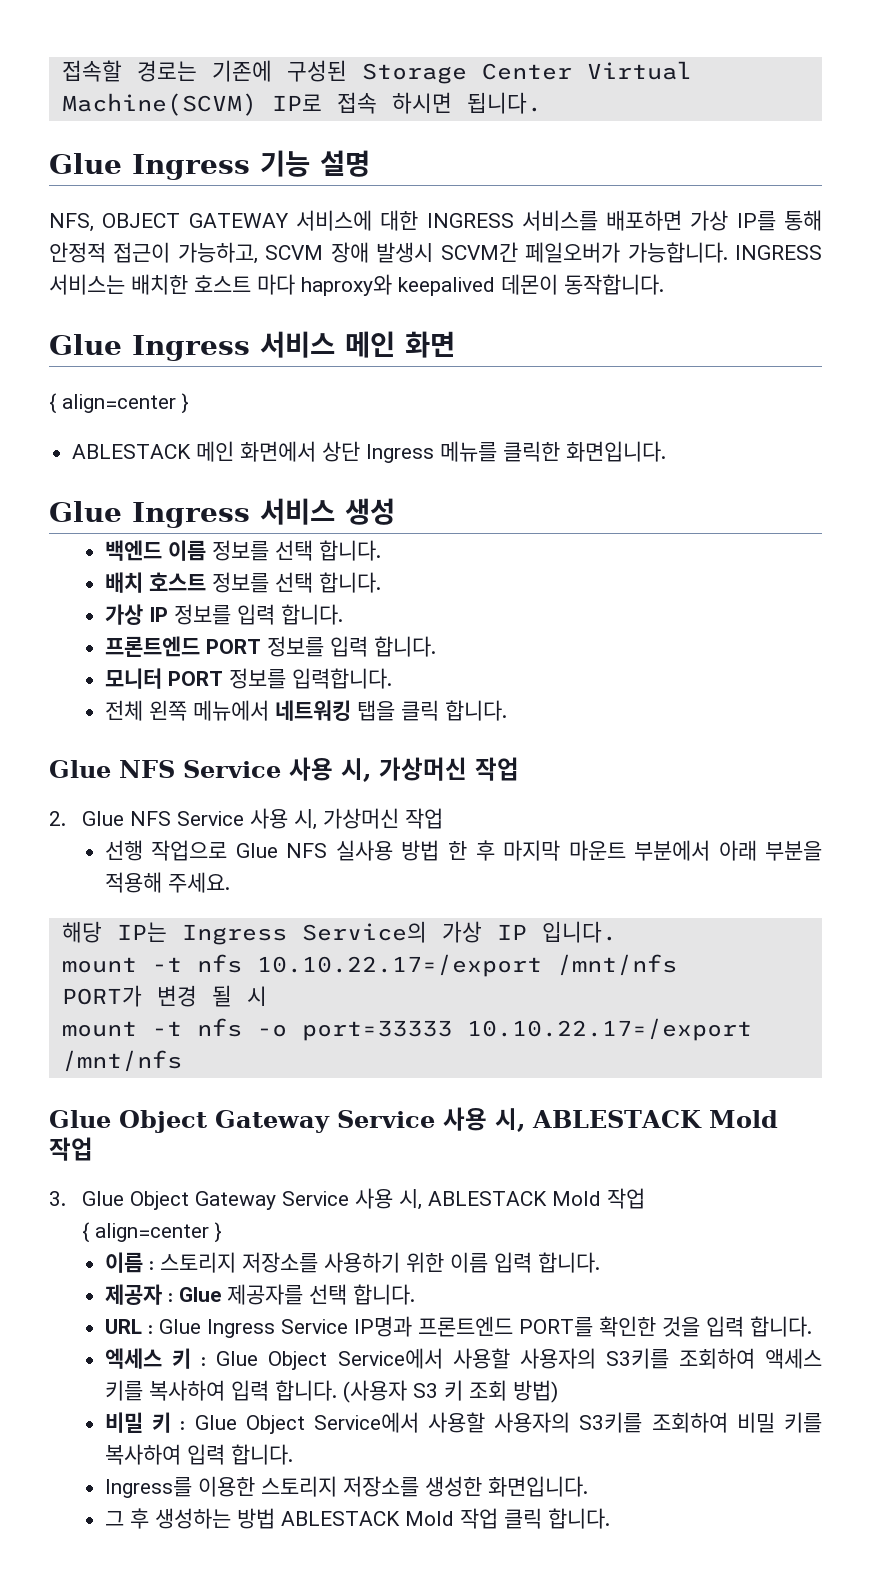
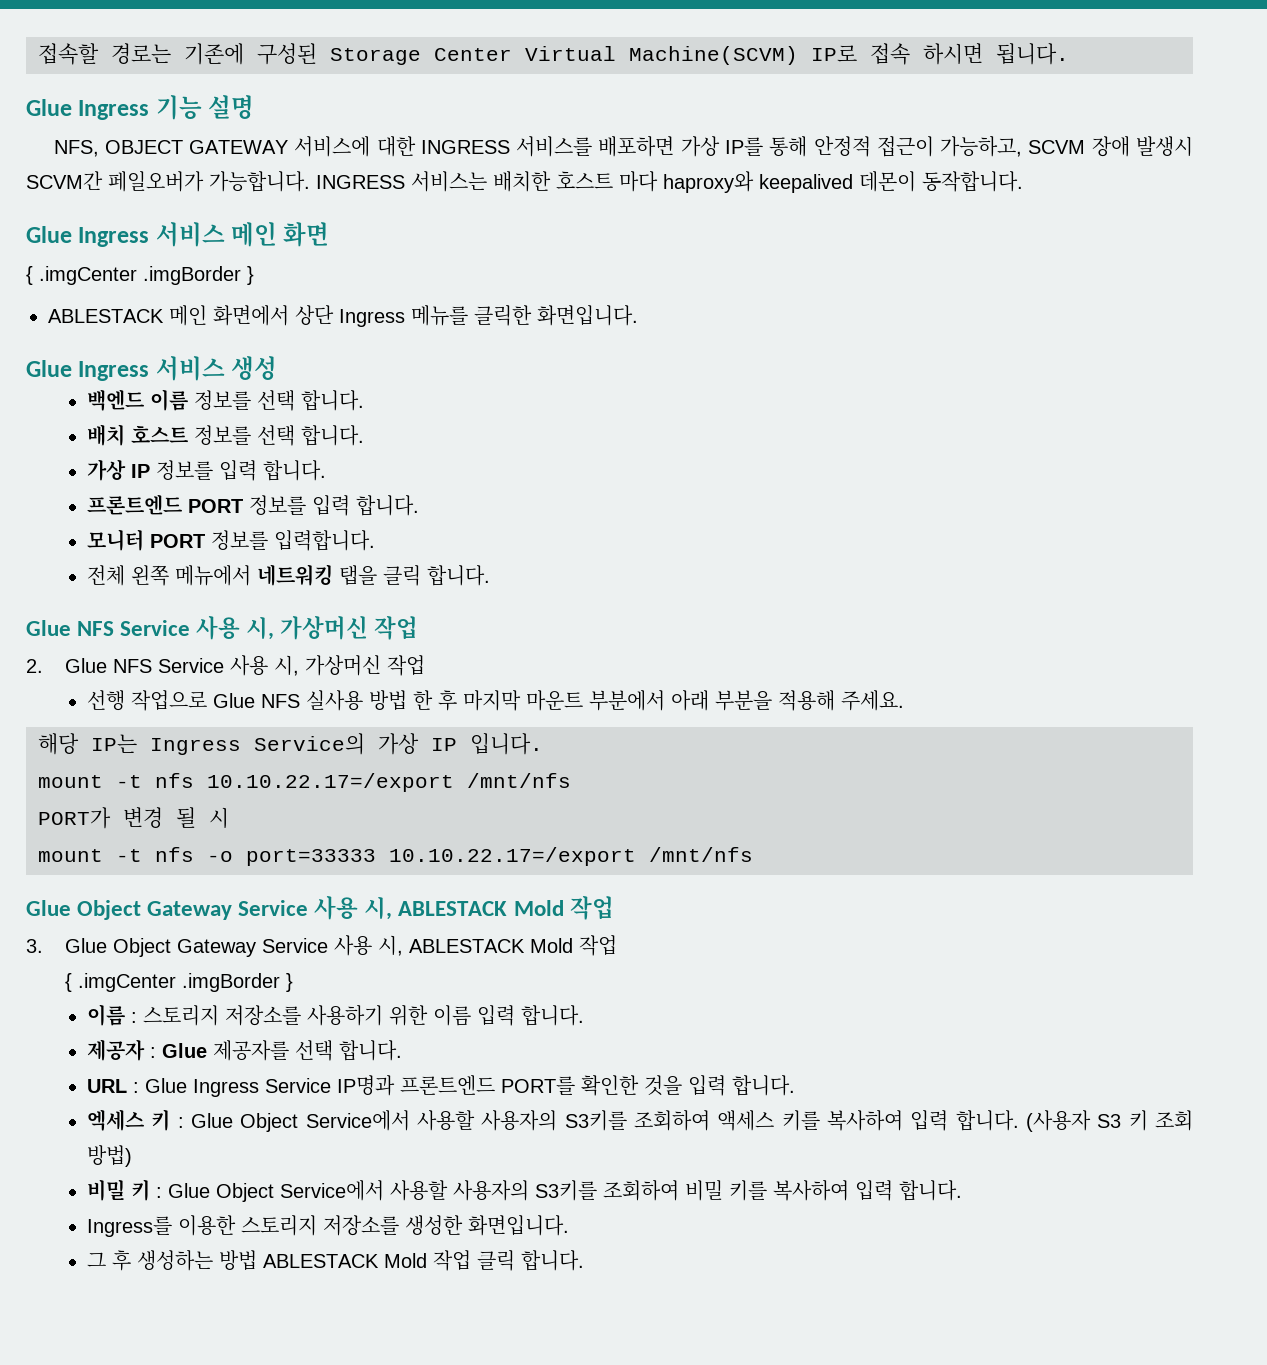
[62,394,176,413] align=center -> [39,266,241,285] .imgCenter .imgBorder
[94,1223,209,1242] align=center -> [78,973,281,992] .imgCenter .imgBorder

